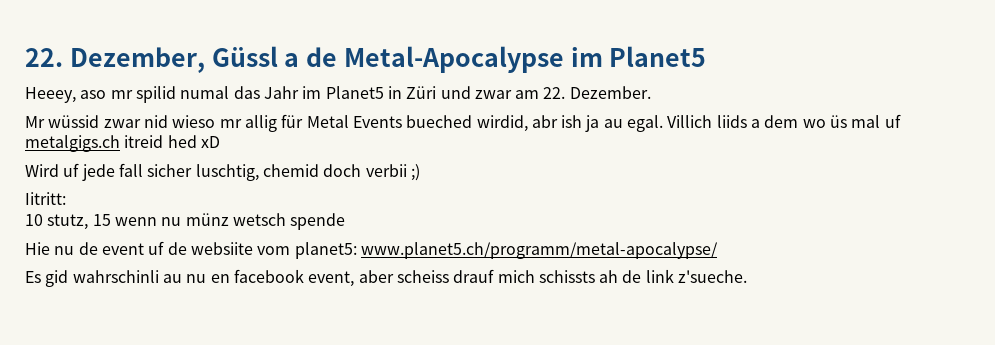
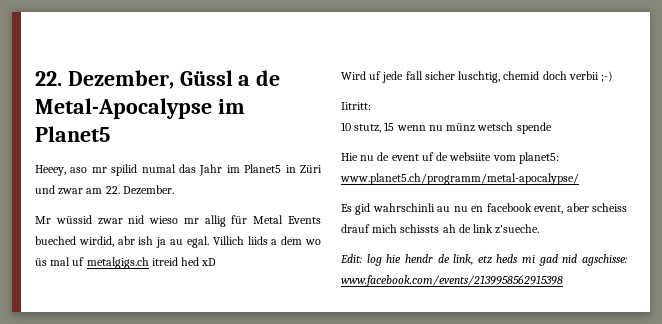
[410,164,420,181] ;) -> [601,71,614,82] ;-)
(748, 276) none -> [340,254,627,266] [341,275,563,287] // Edit: log hie hendr de link, etz heds mi gad nid agschisse: www.facebook.com/events/2139958562915398

